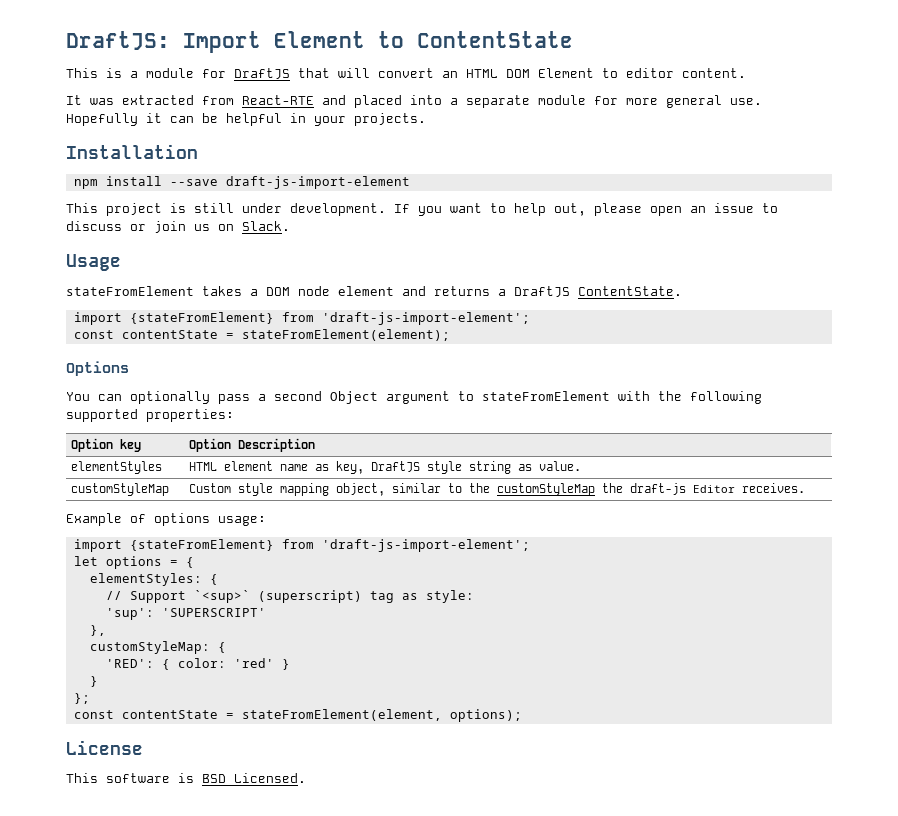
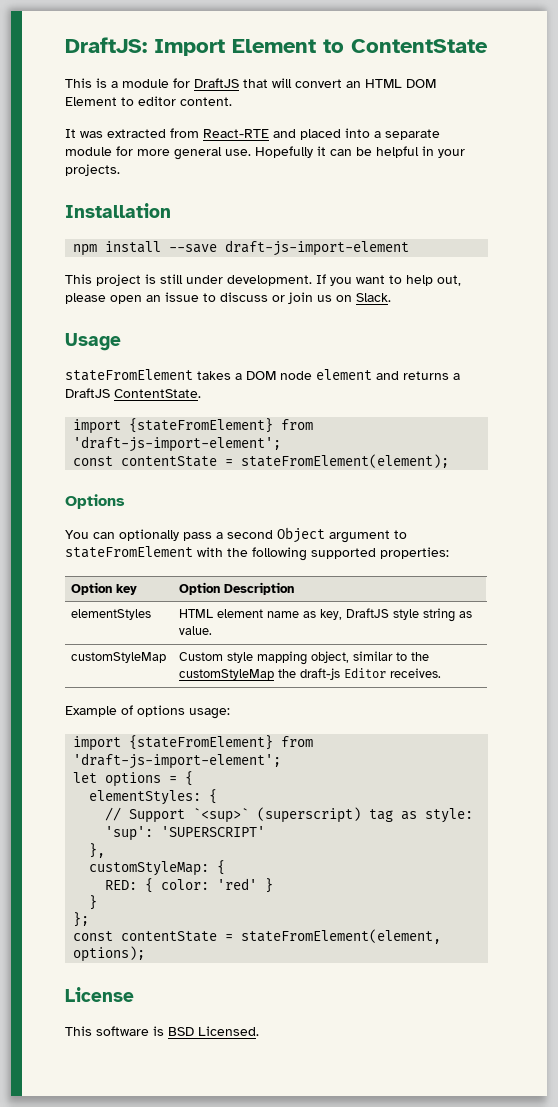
[105,659,154,668] 'RED': -> [105,880,138,890] RED:

